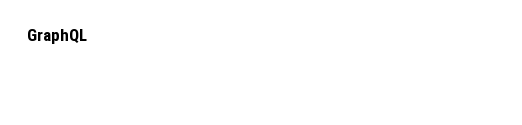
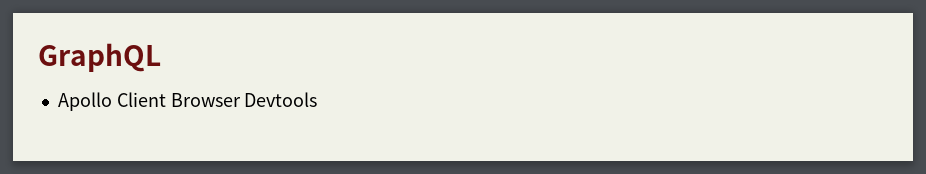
(87, 36) none -> [57,92,318,111] // Apollo Client Browser Devtools

